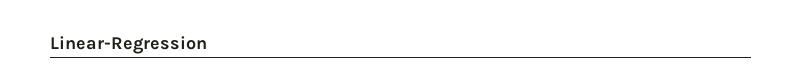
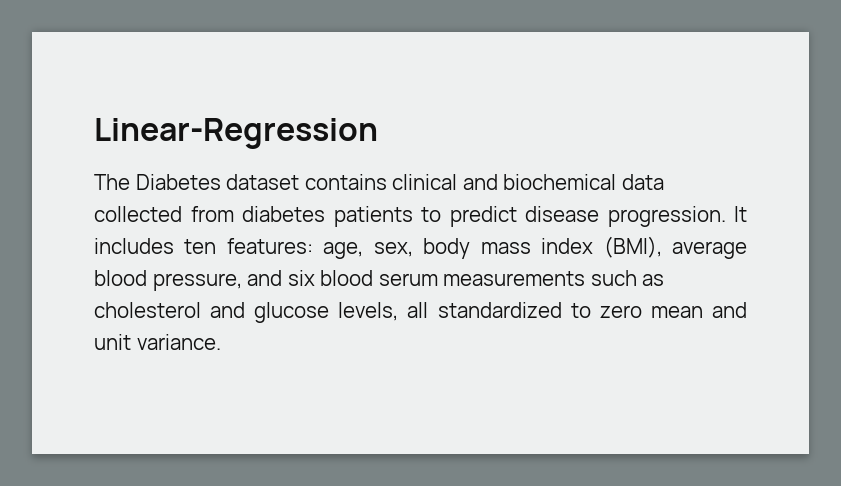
(207, 45) none -> [94,174,664,190] [94,206,747,227] [94,236,748,259] [94,270,665,291] [94,302,748,323] [94,334,221,350] // The Diabetes dataset contains clinical and biochemical data collected from diabetes patients to predict disease progression. It includes ten features: age, sex, body mass index (BMI), average blood pressure, and six blood serum measurements such as cholesterol and glucose levels, all standardized to zero mean and unit variance.

